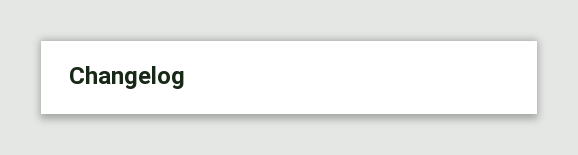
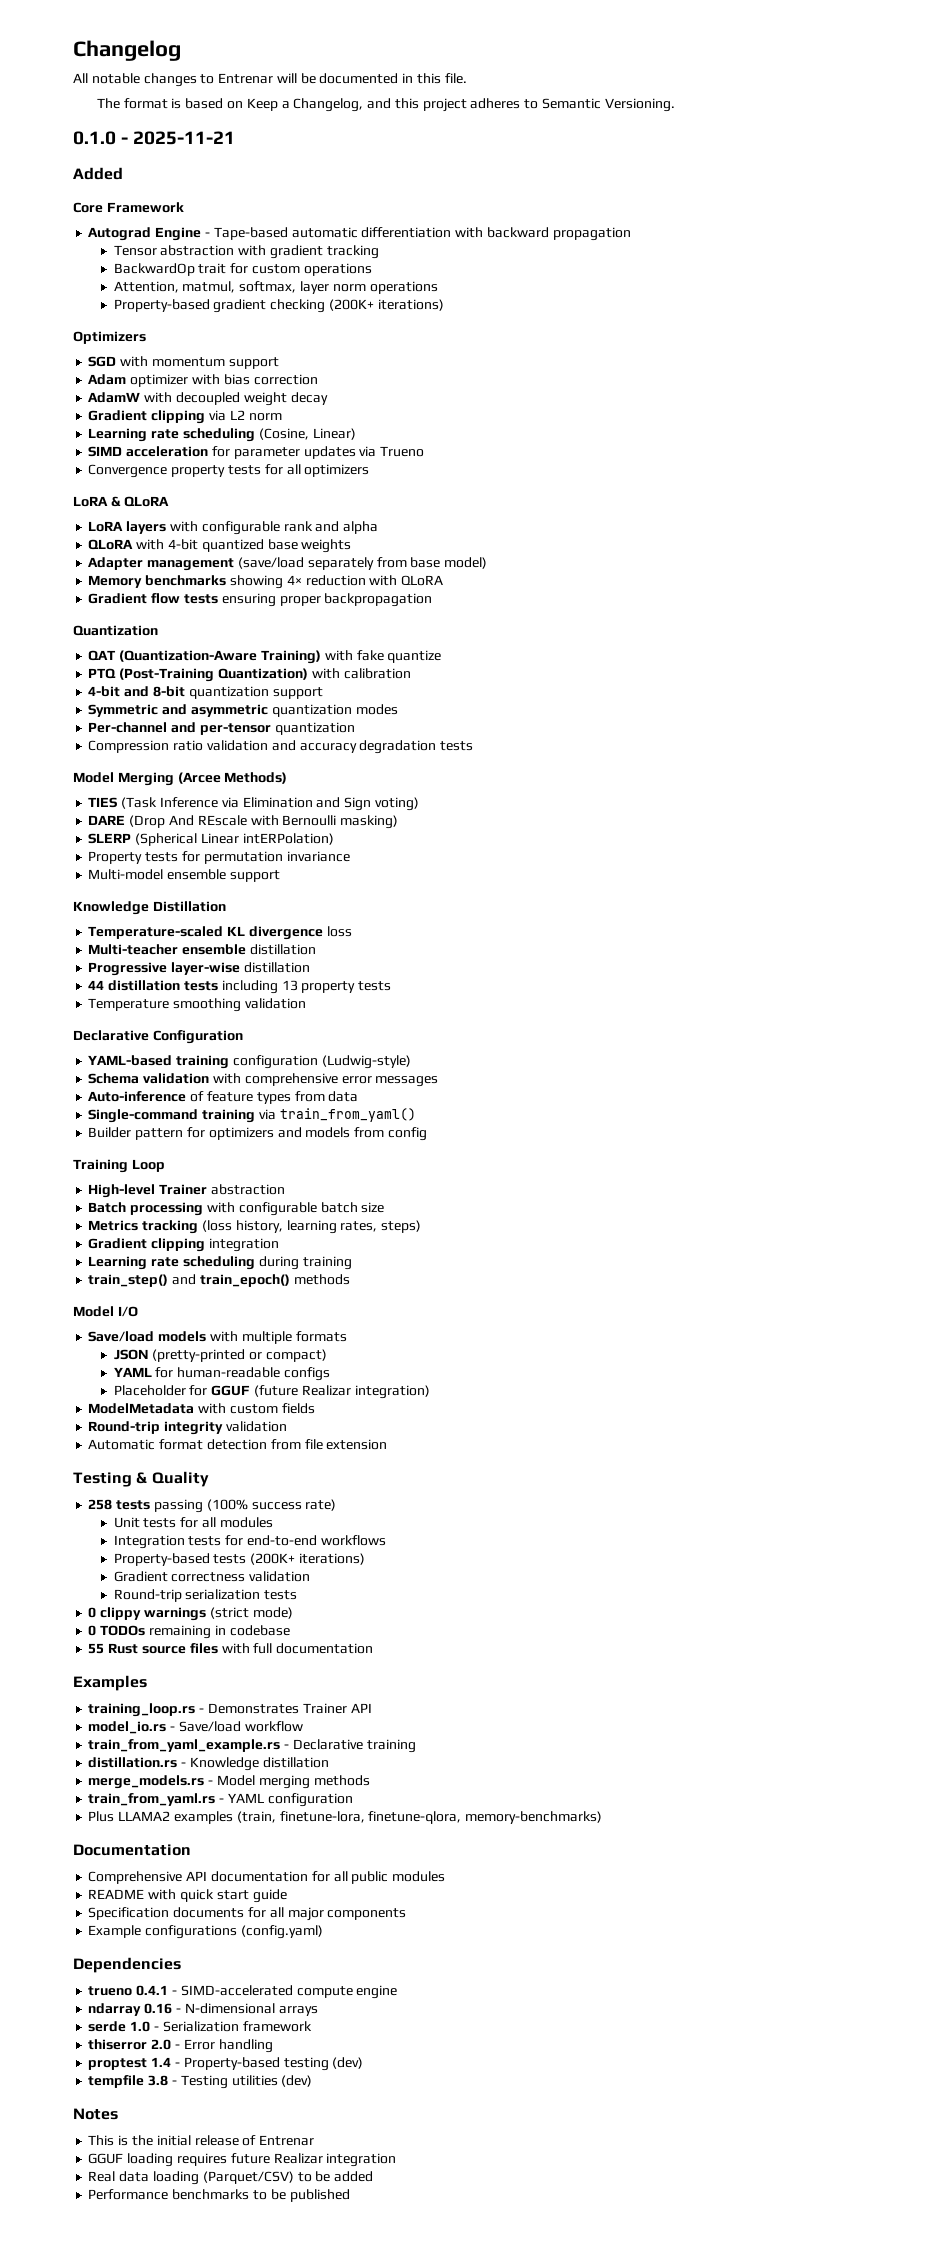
(185, 77) none -> [73,73,467,87] [96,98,675,112] [73,131,236,145] [73,167,123,180] [73,202,184,213] [88,227,631,241] [113,245,379,259] [113,263,372,276] [113,281,438,294] [113,299,444,313] [73,331,146,344] [88,356,279,369] [88,374,318,387] [88,392,328,406] [88,410,282,424] [88,428,356,442] [88,446,425,459] [88,464,370,478] [73,496,169,507] [88,521,379,535] [88,539,352,553] [88,557,488,571] [88,575,444,589] [88,593,433,607] [73,625,158,636] [88,650,442,664] [88,668,411,682] [88,686,323,699] [88,704,398,717] [88,722,355,735] [88,740,474,754] [73,772,288,786] [88,797,419,811] [88,815,399,829] [88,833,334,846] [88,851,350,864] [88,869,280,882] [73,901,226,915] [88,926,352,940] [88,944,316,955] [88,962,310,976] [88,980,392,994] [88,998,306,1012] [73,1030,243,1044] [88,1055,411,1069] [88,1073,439,1087] [88,1091,359,1104] [88,1108,416,1123] [88,1127,427,1141] [73,1159,165,1173] [88,1184,285,1198] [88,1202,385,1216] [88,1220,422,1234] [88,1238,279,1252] [88,1256,352,1270] [88,1274,350,1287] [73,1306,138,1317] [88,1331,347,1344] [113,1349,327,1362] [113,1367,330,1381] [113,1385,430,1399] [88,1403,315,1414] [88,1421,287,1435] [88,1439,388,1450] [73,1471,209,1487] [88,1499,337,1513] [113,1517,273,1528] [113,1535,386,1549] [113,1553,365,1566] [113,1571,311,1582] [113,1589,298,1602] [88,1607,293,1621] [88,1625,290,1639] [88,1643,374,1654] [73,1675,147,1691] [88,1703,372,1717] [88,1721,303,1734] [88,1739,416,1753] [88,1757,329,1771] [88,1775,370,1789] [88,1793,353,1807] [88,1811,603,1824] [73,1844,191,1856] [88,1871,446,1884] [88,1889,287,1903] [88,1907,407,1921] [88,1925,323,1939] [73,1957,181,1973] [88,1985,398,1999] [88,2003,318,2016] [88,2021,312,2032] [88,2039,273,2053] [88,2057,364,2071] [88,2075,313,2089] [73,2108,118,2120] [88,2135,315,2146] [88,2153,397,2167] [88,2171,374,2185] [88,2189,350,2202] // All notable changes to Entrenar will be documented in this file. // The format is based on Keep a Changelog, and this project adheres to Semantic Versioning. // 0.1.0 - 2025-11-21 // Added // Core Framework // Autograd Engine - Tape-based automatic differentiation with backward propagation // Tensor abstraction with gradient tracking // BackwardOp trait for custom operations // Attention, matmul, softmax, layer norm operations // Property-based gradient checking (200K+ iterations) // Optimizers // SGD with momentum support // Adam optimizer with bias correction // AdamW with decoupled weight decay // Gradient clipping via L2 norm // Learning rate scheduling (Cosine, Linear) // SIMD acceleration for parameter updates via Trueno // Convergence property tests for all optimizers // LoRA & QLoRA // LoRA layers with configurable rank and alpha // QLoRA with 4-bit quantized base weights // Adapter management (save/load separately from base model) // Memory benchmarks showing 4× reduction with QLoRA // Gradient flow tests ensuring proper backpropagation // Quantization // QAT (Quantization-Aware Training) with fake quantize // PTQ (Post-Training Quantization) with calibration // 4-bit and 8-bit quantization support // Symmetric and asymmetric quantization modes // Per-channel and per-tensor quantization // Compression ratio validation and accuracy degradation tests // Model Merging (Arcee Methods) // TIES (Task Inference via Elimination and Sign voting) // DARE (Drop And REscale with Bernoulli masking) // SLERP (Spherical Linear intERPolation) // Property tests for permutation invariance // Multi-model ensemble support // Knowledge Distillation // Temperature-scaled KL divergence loss // Multi-teacher ensemble distillation // Progressive layer-wise distillation // 44 distillation tests including 13 property tests // Temperature smoothing validation // Declarative Configuration // YAML-based training configuration (Ludwig-style) // Schema validation with comprehensive error messages // Auto-inference of feature types from data // Single-command training via train_from_yaml() // Builder pattern for optimizers and models from config // Training Loop // High-level Trainer abstraction // Batch processing with configurable batch size // Metrics tracking (loss history, learning rates, steps) // Gradient clipping integration // Learning rate scheduling during training // train_step() and train_epoch() methods // Model I/O // Save/load models with multiple formats // JSON (pretty-printed or compact) // YAML for human-readable configs // Placeholder for GGUF (future Realizar integration) // ModelMetadata with custom fields // Round-trip integrity validation // Automatic format detection from file extension // Testing & Quality // 258 tests passing (100% success rate) // Unit tests for all modules // Integration tests for end-to-end workflows // Property-based tests (200K+ iterations) // Gradient correctness validation // Round-trip serialization tests // 0 clippy warnings (strict mode) // 0 TODOs remaining in codebase // 55 Rust source files with full documentation // Examples // training_loop.rs - Demonstrates Trainer API // model_io.rs - Save/load workflow // train_from_yaml_example.rs - Declarative training // distillation.rs - Knowledge distillation // merge_models.rs - Model merging methods // train_from_yaml.rs - YAML configuration // Plus LLAMA2 examples (train, finetune-lora, finetune-qlora, memory-benchmarks) // Documentation // Comprehensive API documentation for all public modules // README with quick start guide // Specification documents for all major components // Example configurations (config.yaml) // Dependencies // trueno 0.4.1 - SIMD-accelerated compute engine // ndarray 0.16 - N-dimensional arrays // serde 1.0 - Serialization framework // thiserror 2.0 - Error handling // proptest 1.4 - Property-based testing (dev) // tempfile 3.8 - Testing utilities (dev) // Notes // This is the initial release of Entrenar // GGUF loading requires future Realizar integration // Real data loading (Parquet/CSV) to be added // Performance benchmarks to be published

